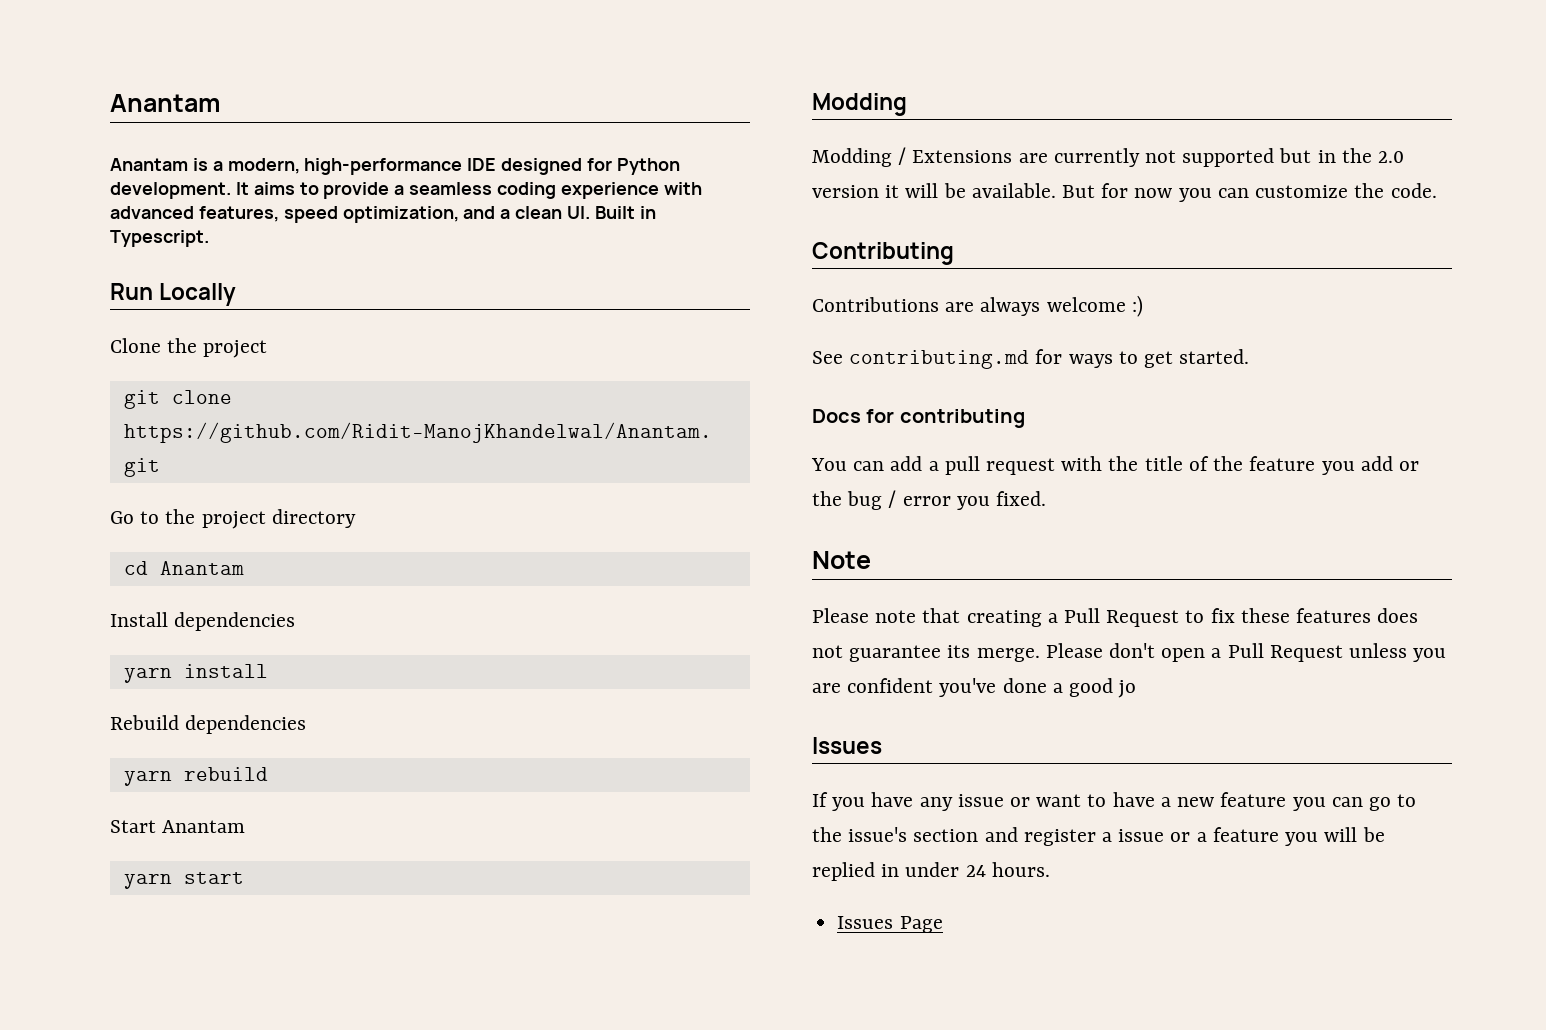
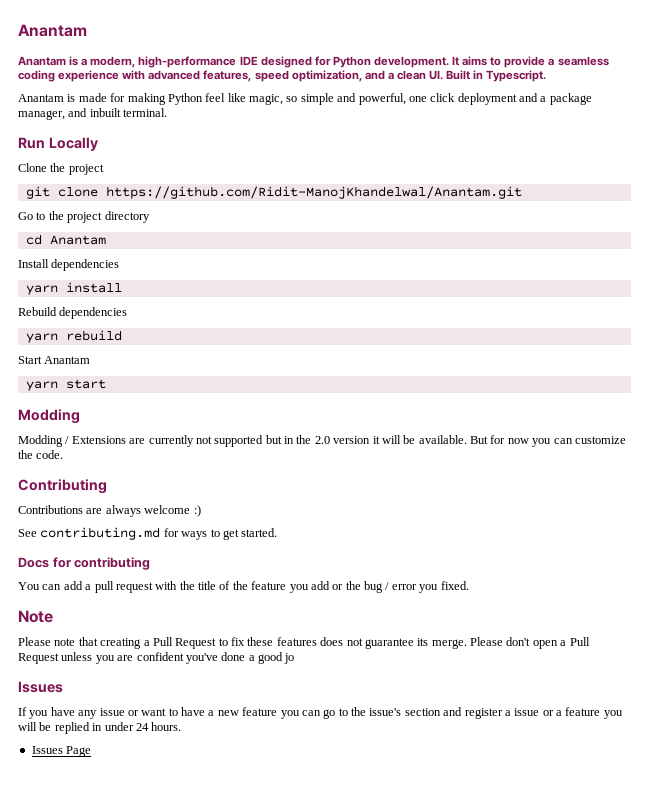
(209, 238) none -> [18,93,592,105] [18,108,168,120] // Anantam is made for making Python feel like magic, so simple and powerful, one click deployment and a package manager, and inbuilt terminal.

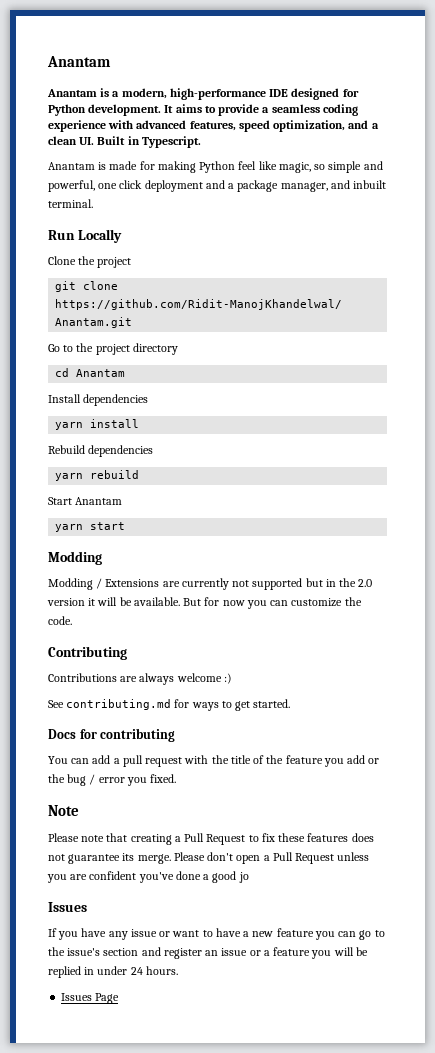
[504,710,511,716] a -> [205,950,219,956] an

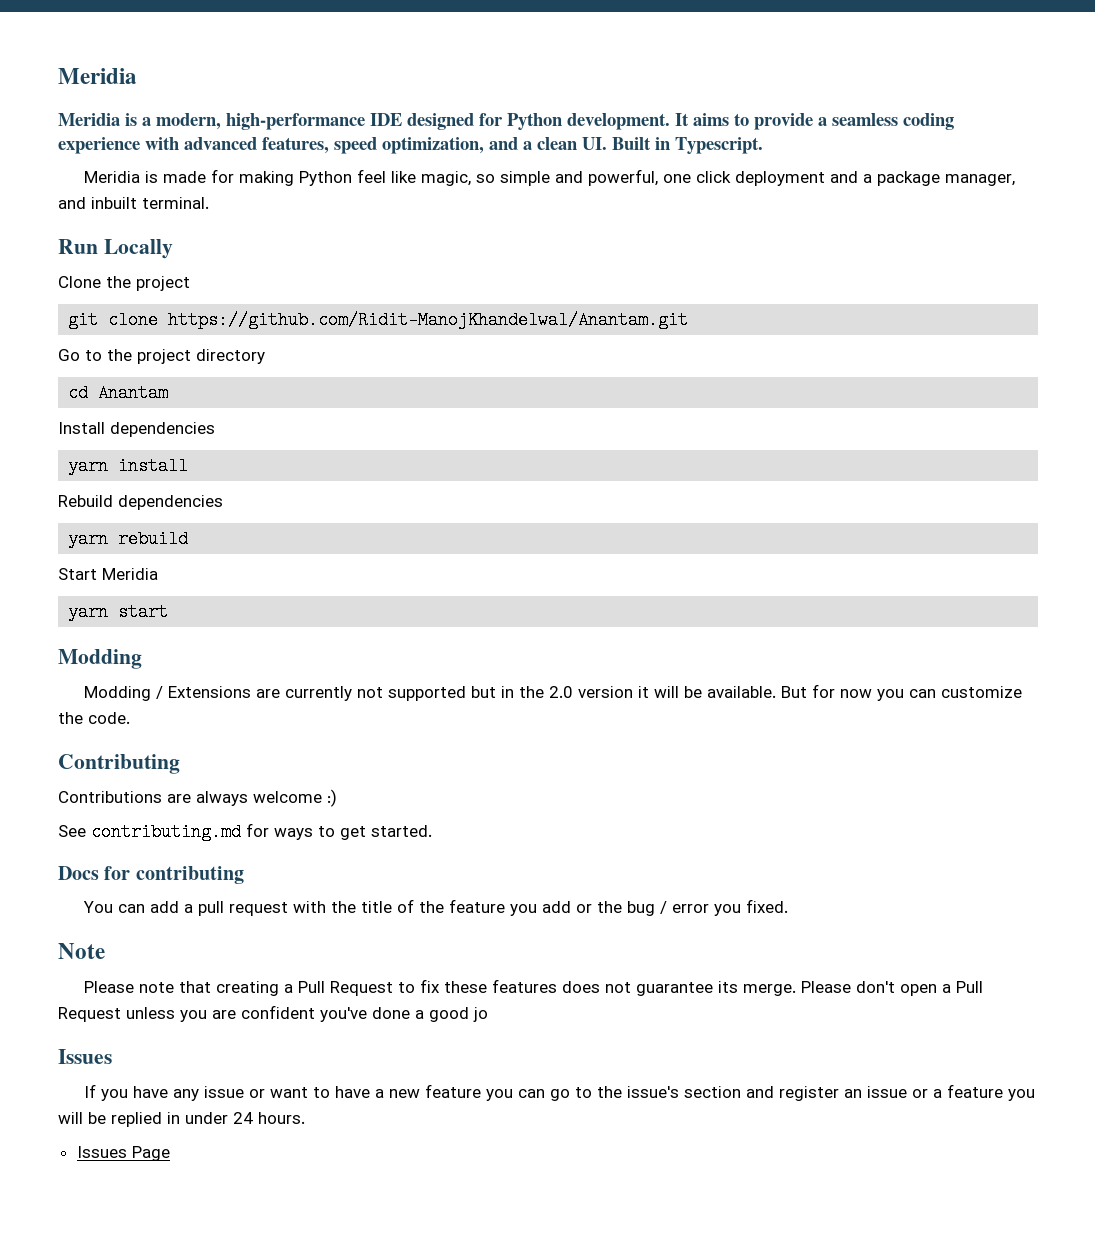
[47,56,111,67] [47,89,97,97] Anantam // Anantam -> [58,68,137,84] [58,113,121,126] Meridia // Meridia
[48,162,95,170] Anantam -> [84,171,141,183] Meridia
[75,497,123,505] Anantam -> [102,568,158,580] Meridia

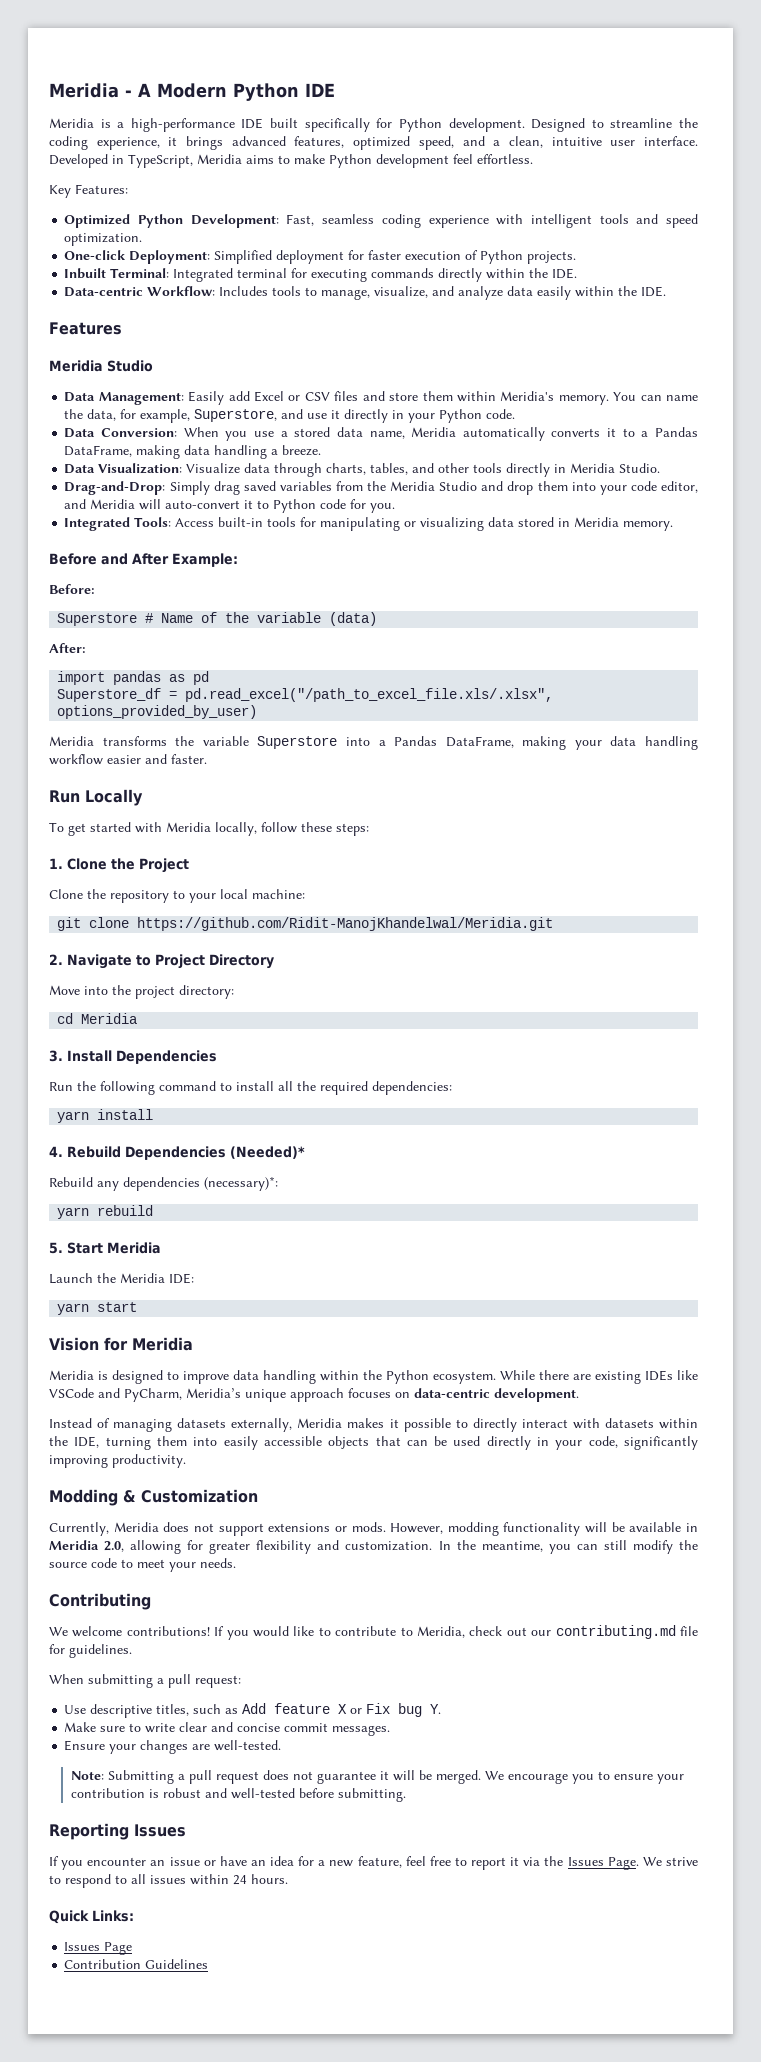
[58,68,137,84] [58,113,954,130] [58,137,763,154] [84,169,1016,186] [58,197,209,209] [58,239,173,259] [58,276,190,291] [68,311,689,329] [58,349,265,364] [68,384,169,402] [58,422,215,437] [68,457,189,475] [58,495,223,510] [68,530,189,548] [58,568,158,580] [68,603,169,621] [58,649,142,669] [84,684,1023,701] [58,712,130,724] [58,754,180,774] [58,789,337,807] [58,823,432,841] [58,866,244,884] [83,899,789,916] [58,943,105,959] [84,979,984,996] [58,1005,488,1022] [58,1049,112,1064] [84,1084,1036,1101] [58,1112,228,1127] Meridia // Meridia is a modern, high-performance IDE designed for Python development. It aims to provide a seamless coding experience with advanced features, speed optimization, and a clean UI. Built in Typescript. // Meridia is made for making Python feel like magic, so simple and powerful, one click deployment and a package manager, and inbuilt terminal. // Run Locally // Clone the project // git clone https://github.com/Ridit-ManojKhandelwal/Anantam.git // Go to the project directory // cd Anantam // Install dependencies // yarn install // Rebuild dependencies // yarn rebuild // Start Meridia // yarn start // Modding // Modding / Extensions are currently not supported but in the 2.0 version it will be available. But for now you can customize the code. // Contributing // Contributions are always welcome :) // See contributing.md for ways to get started. // Docs for contributing // You can add a pull request with the title of the feature you add or the bug / error you fixed. // Note // Please note that creating a Pull Request to fix these features does not guarantee its merge. Please don't open a Pull Request unless you are confident you've done a good jo // Issues // If you have any issue or want to have a new feature you can go to the issue's section and register an issue or a feature you will be replied in under -> [49,83,335,101] [49,118,699,132] [49,136,698,150] [49,154,533,168] [49,184,128,198] [64,214,699,228] [64,233,143,246] [64,250,577,264] [64,268,578,282] [64,286,667,300] [49,322,122,335] [49,360,153,372] [64,391,699,405] [64,409,516,423] [64,427,698,441] [64,445,322,459] [64,463,661,477] [64,481,699,495] [64,499,396,513] [64,517,674,531] [49,553,238,567] [49,584,95,594] [57,612,378,626] [49,643,86,653] [57,671,210,685] [57,688,554,702] [57,705,258,719] [49,736,699,750] [49,754,207,765] [49,789,143,806] [49,822,369,836] [49,858,189,873] [49,889,305,903] [57,917,554,931] [49,954,274,969] [49,985,234,999] [57,1013,138,1024] [49,1050,217,1064] [49,1081,452,1095] [57,1109,154,1123] [49,1146,305,1160] [49,1176,278,1191] [57,1205,154,1219] [49,1242,161,1254] [49,1273,194,1284] [57,1302,138,1315] [49,1337,193,1351] [49,1370,698,1384] [49,1388,579,1402] [49,1418,698,1432] [49,1436,698,1450] [49,1454,186,1468] [49,1489,258,1506] [49,1522,698,1536] [49,1540,699,1554] [49,1558,236,1572] [49,1593,151,1610] [49,1625,698,1640] [49,1644,132,1658] [49,1674,241,1688] [64,1703,442,1718] [64,1722,391,1736] [64,1740,282,1754] [70,1770,684,1784] [70,1788,406,1802] [49,1823,186,1840] [49,1856,699,1870] [49,1874,229,1888] Meridia - A Modern Python IDE // Meridia is a high-performance IDE built specifically for Python development. Designed to streamline the coding experience, it brings advanced features, optimized speed, and a clean, intuitive user interface. Developed in TypeScript, Meridia aims to make Python development feel effortless. // Key Features: // Optimized Python Development: Fast, seamless coding experience with intelligent tools and speed optimization. // One-click Deployment: Simplified deployment for faster execution of Python projects. // Inbuilt Terminal: Integrated terminal for executing commands directly within the IDE. // Data-centric Workflow: Includes tools to manage, visualize, and analyze data easily within the IDE. // Features // Meridia Studio // Data Management: Easily add Excel or CSV files and store them within Meridia's memory. You can name the data, for example, Superstore, and use it directly in your Python code. // Data Conversion: When you use a stored data name, Meridia automatically converts it to a Pandas DataFrame, making data handling a breeze. // Data Visualization: Visualize data through charts, tables, and other tools directly in Meridia Studio. // Drag-and-Drop: Simply drag saved variables from the Meridia Studio and drop them into your code editor, and Meridia will auto-convert it to Python code for you. // Integrated Tools: Access built-in tools for manipulating or visualizing data stored in Meridia memory. // Before and After Example: // Before: // Superstore # Name of the variable (data) // After: // import pandas as pd // Superstore_df = pd.read_excel("/path_to_excel_file.xls/.xlsx", options_provided_by_user) // Meridia transforms the variable Superstore into a Pandas DataFrame, making your data handling workflow easier and faster. // Run Locally // To get started with Meridia locally, follow these steps: // 1. Clone the Project // Clone the repository to your local machine: // git clone https://github.com/Ridit-ManojKhandelwal/Meridia.git // 2. Navigate to Project Directory // Move into the project directory: // cd Meridia // 3. Install Dependencies // Run the following command to install all the required dependencies: // yarn install // 4. Rebuild Dependencies (Needed)* // Rebuild any dependencies (necessary)*: // yarn rebuild // 5. Start Meridia // Launch the Meridia IDE: // yarn start // Vision for Meridia // Meridia is designed to improve data handling within the Python ecosystem. While there are existing IDEs like VSCode and PyCharm, Meridia’s unique approach focuses on data-centric development. // Instead of managing datasets externally, Meridia makes it possible to directly interact with datasets within the IDE, turning them into easily accessible objects that can be used directly in your code, significantly improving productivity. // Modding & Customization // Currently, Meridia does not support extensions or mods. However, modding functionality will be available in Meridia 2.0, allowing for greater flexibility and customization. In the meantime, you can still modify the source code to meet your needs. // Contributing // We welcome contributions! If you would like to contribute to Meridia, check out our contributing.md file for guidelines. // When submitting a pull request: // Use descriptive titles, such as Add feature X or Fix bug Y. // Make sure to write clear and concise commit messages. // Ensure your changes are well-tested. // Note: Submitting a pull request does not guarantee it will be merged. We encourage you to ensure your contribution is robust and well-tested before submitting. // Reporting Issues // If you encounter an issue or have an idea for a new feature, feel free to report it via the Issues Page. We strive to respond to all issues within
(305, 1118) none -> [49,1910,134,1924] // Quick Links:
(170, 1153) none -> [64,1959,209,1969] // Contribution Guidelines

